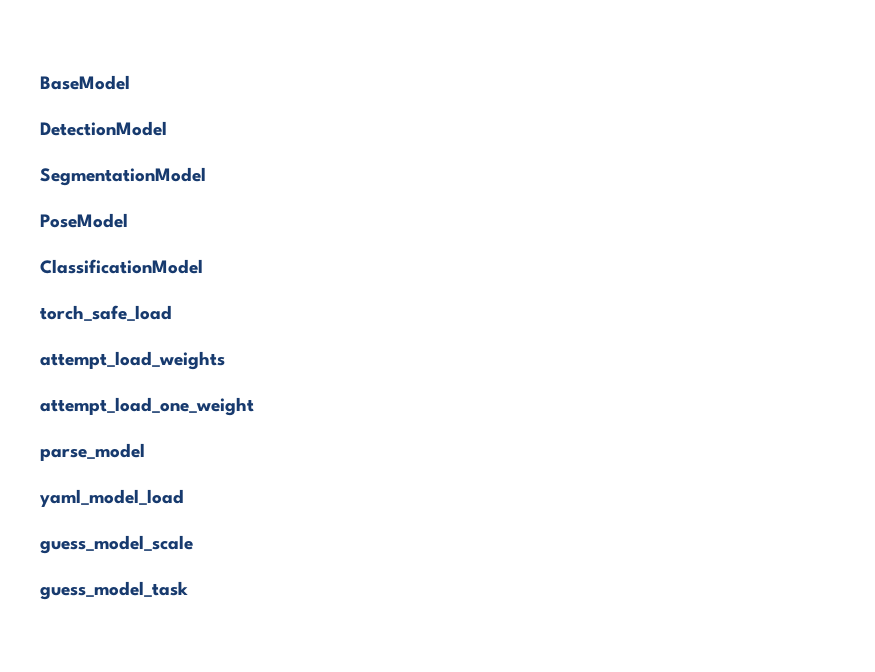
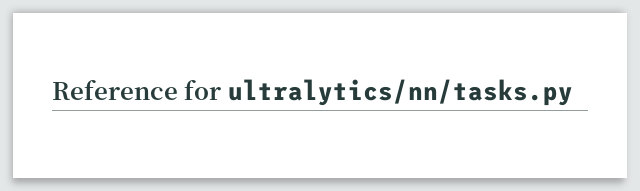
[40,75,130,90] [40,121,167,136] [40,167,206,186] [40,213,128,228] [40,259,203,274] [40,305,172,321] [40,351,225,370] [40,397,254,416] [40,443,145,461] [39,489,184,507] [40,535,193,554] [40,581,188,600] BaseModel // DetectionModel // SegmentationModel // PoseModel // ClassificationModel // torch_safe_load // attempt_load_weights // attempt_load_one_weight // parse_model // yaml_model_load // guess_model_scale // guess_model_task -> [52,79,573,106] Reference for ultralytics/nn/tasks.py

